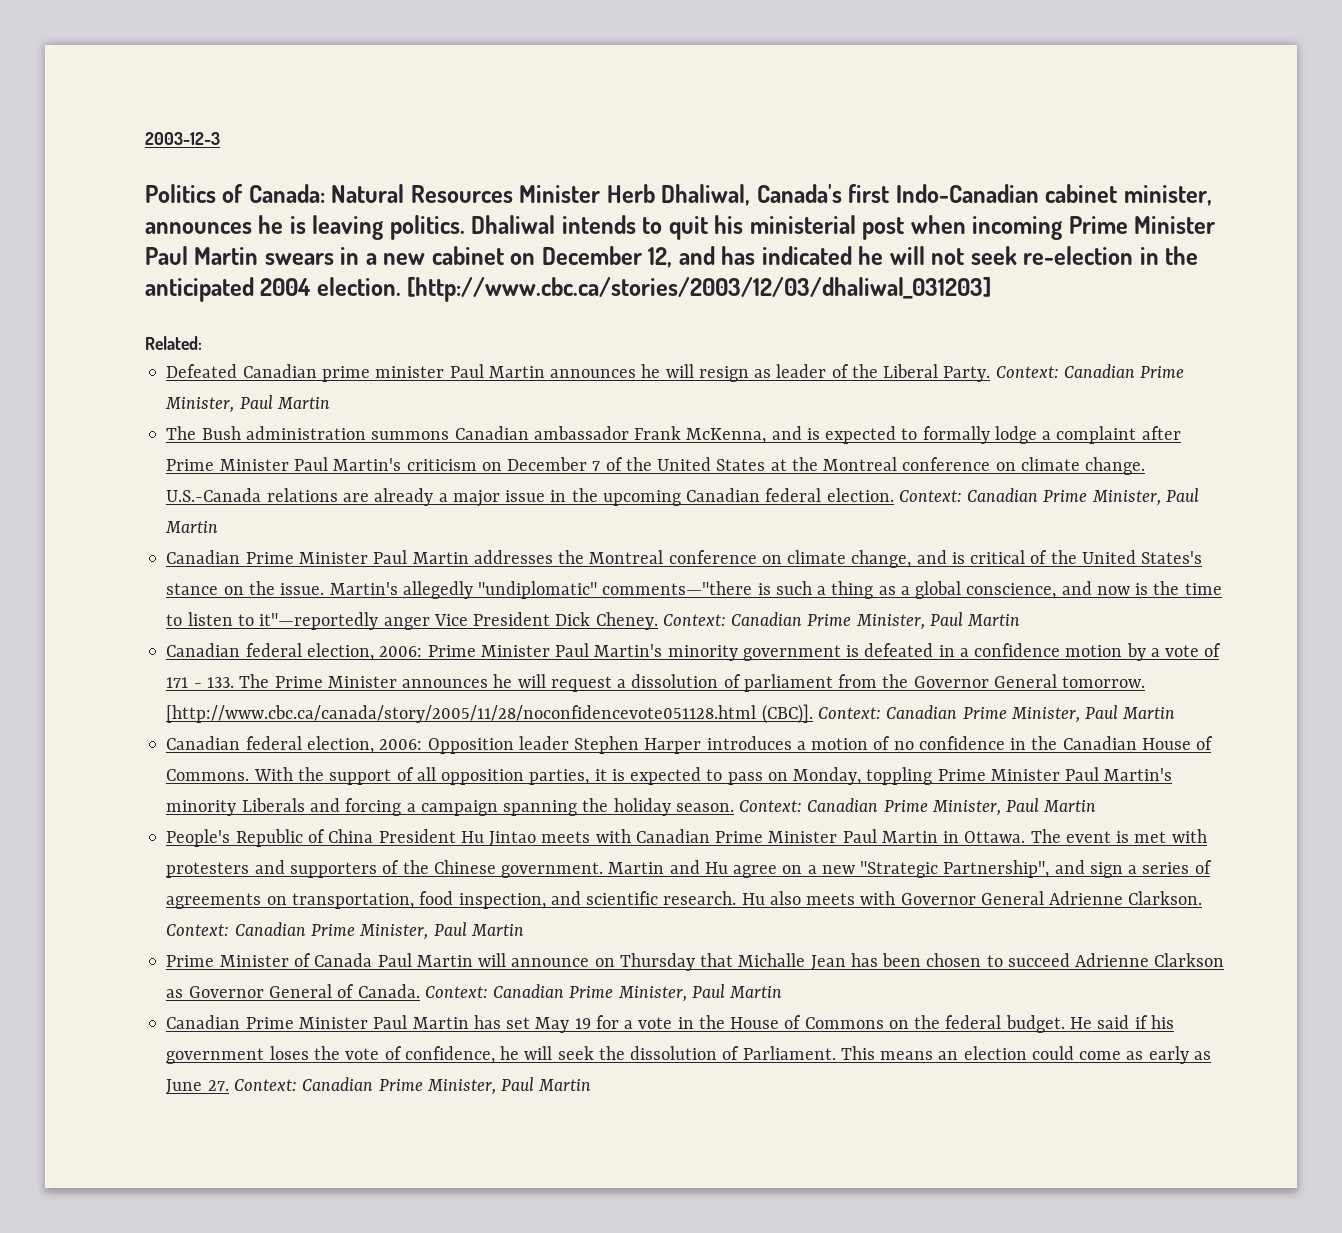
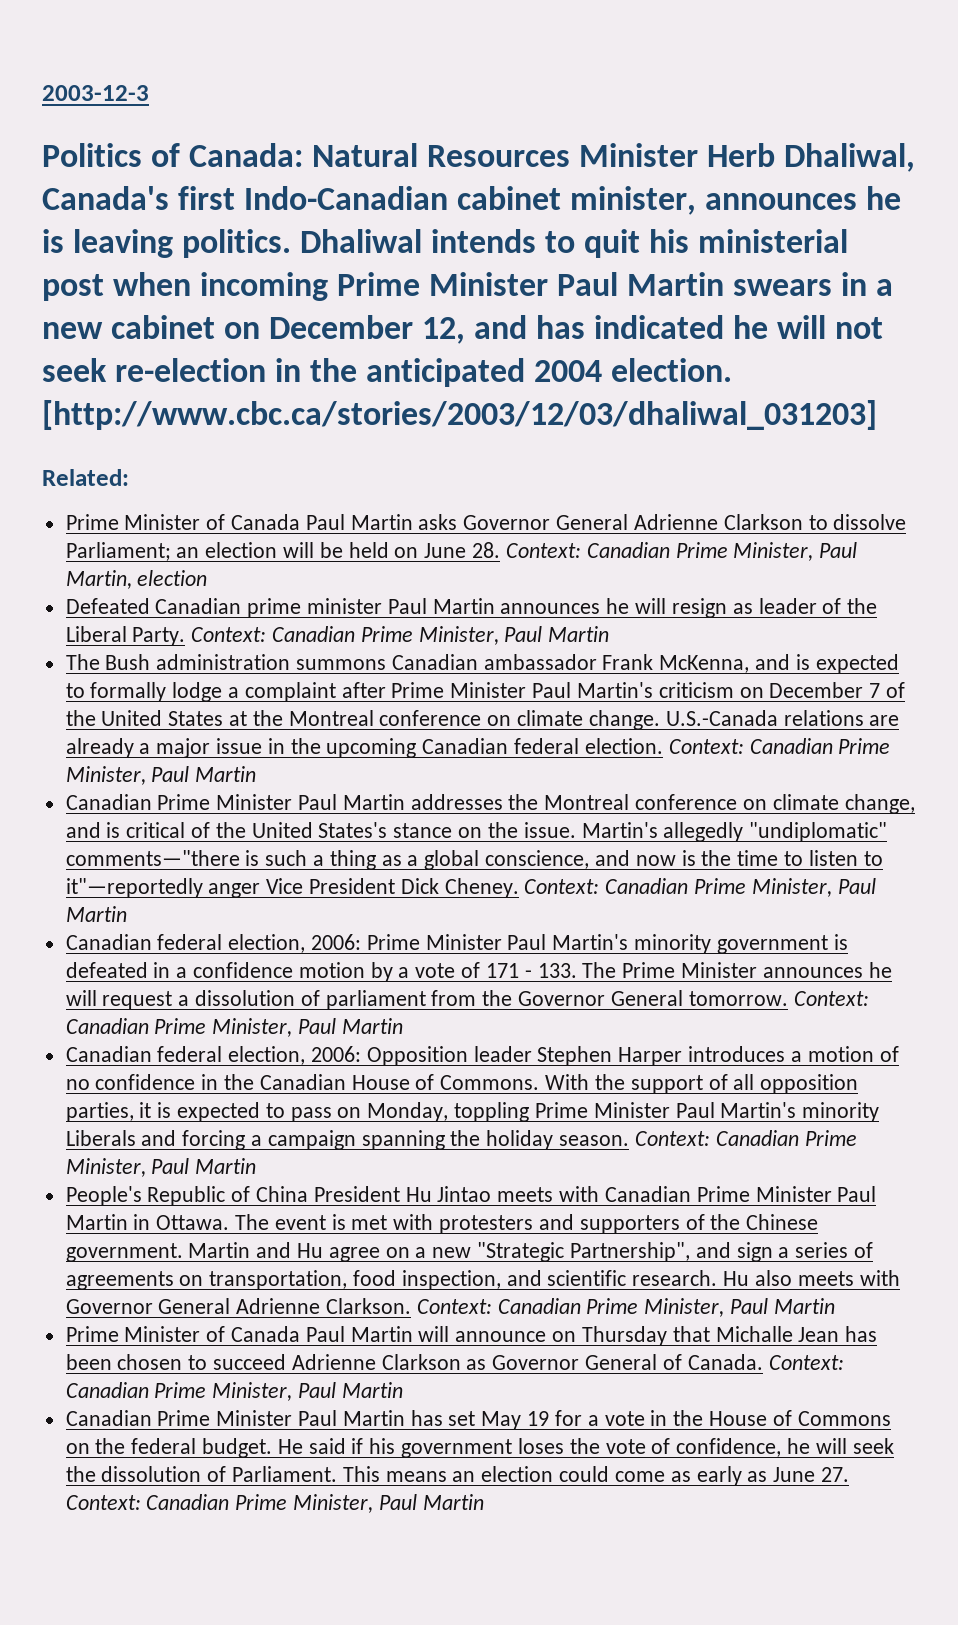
(202, 343) none -> [65,514,907,530] [65,542,858,561] [65,570,208,589] // Prime Minister of Canada Paul Martin asks Governor General Adrienne Clarkson to dissolve Parliament; an election will be held on June 28. Context: Canadian Prime Minister, Paul Martin, election
[166,704,813,724] [http://www.cbc.ca/canada/story/2005/11/28/noconfidencevote051128.html (CBC)]. -> (788, 998) none

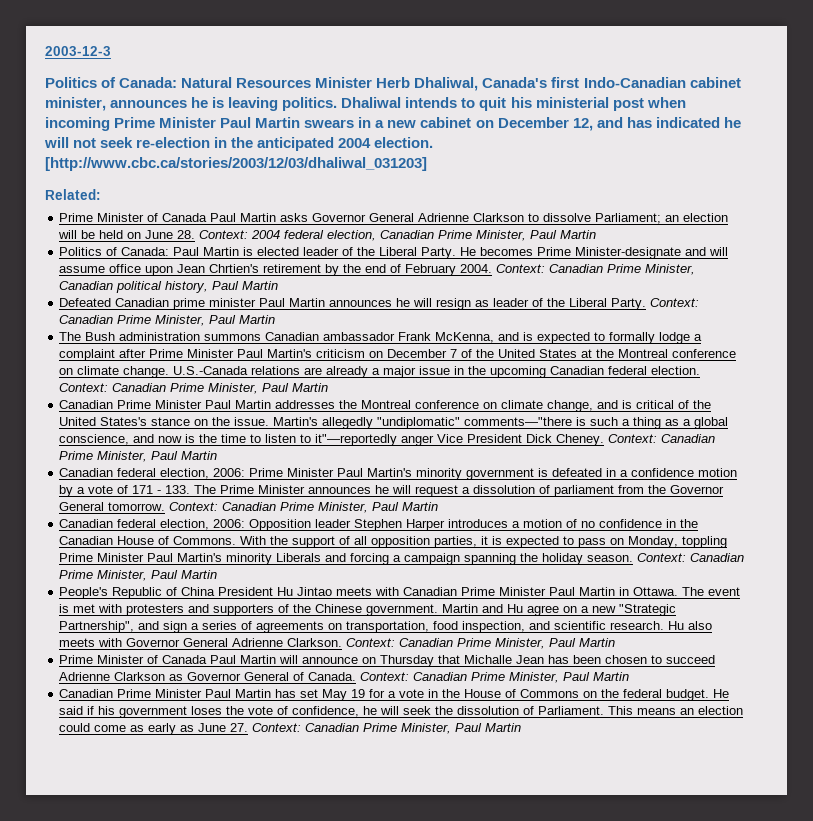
[586,542,858,561] [65,570,208,589] Canadian Prime Minister, Paul Martin, election -> [251,230,597,241] [59,247,729,259] [59,264,696,276] [59,281,279,293] 2004 federal election, Canadian Prime Minister, Paul Martin // Politics of Canada: Paul Martin is elected leader of the Liberal Party. He becomes Prime Minister-designate and will assume office upon Jean Chrtien's retirement by the end of February 2004. Context: Canadian Prime Minister, Canadian political history, Paul Martin

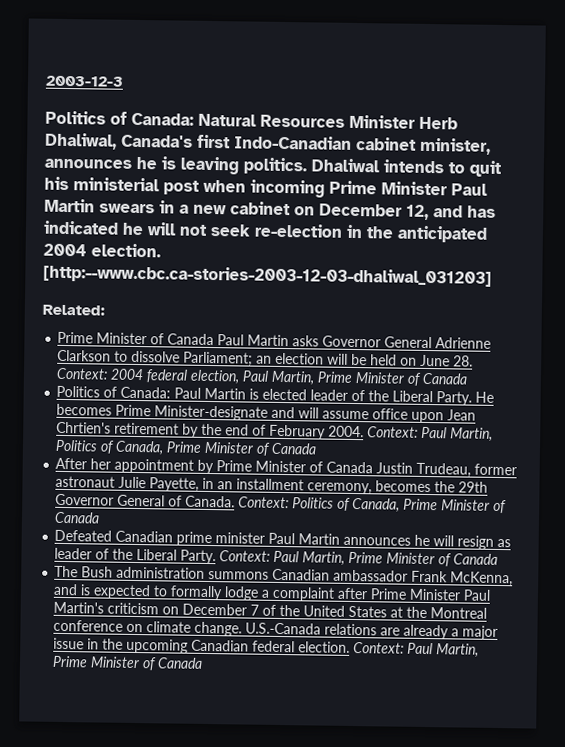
[45,157,427,171] [http://www.cbc.ca/stories/2003/12/03/dhaliwal_031203] -> [43,264,492,287] [http:--www.cbc.ca-stories-2003-12-03-dhaliwal_031203]
[380,230,597,241] Canadian Prime Minister, Paul Martin -> [242,370,469,386] Paul Martin, Prime Minister of Canada
[549,264,696,275] [59,281,279,293] Canadian Prime Minister, Canadian political history, Paul Martin -> [421,426,494,442] [55,439,318,456] [55,457,518,478] [55,475,489,495] [55,493,508,514] [54,511,101,524] Paul Martin, Politics of Canada, Prime Minister of Canada // After her appointment by Prime Minister of Canada Justin Trudeau, former astronaut Julie Payette, in an installment ceremony, becomes the 29th Governor General of Canada. Context: Politics of Canada, Prime Minister of Canada
[59,315,276,326] Canadian Prime Minister, Paul Martin -> [273,550,499,567] Paul Martin, Prime Minister of Canada
[112,383,329,394] [59,400,712,412] [59,417,729,429] [59,434,716,446] [59,451,218,462] [59,468,738,480] [59,485,725,497] [59,502,439,513] [59,519,699,531] [59,536,728,548] [59,553,745,565] [59,570,218,581] [59,587,741,599] [59,604,677,616] [59,621,713,633] [59,638,616,649] [59,655,716,667] [59,672,630,683] [59,689,730,701] [59,706,744,718] [59,723,522,735] Canadian Prime Minister, Paul Martin // Canadian Prime Minister Paul Martin addresses the Montreal conference on climate change, and is critical of the United States's stance on the issue. Martin's allegedly "undiplomatic" comments—"there is such a thing as a global conscience, and now is the time to listen to it"—reportedly anger Vice President Dick Cheney. Context: Canadian Prime Minister, Paul Martin // Canadian federal election, 2006: Prime Minister Paul Martin's minority government is defeated in a confidence motion by a vote of 171 - 133. The Prime Minister announces he will request a dissolution of parliament from the Governor General tomorrow. Context: Canadian Prime Minister, Paul Martin // Canadian federal election, 2006: Opposition leader Stephen Harper introduces a motion of no confidence in the Canadian House of Commons. With the support of all opposition parties, it is expected to pass on Monday, toppling Prime Minister Paul Martin's minority Liberals and forcing a campaign spanning the holiday season. Context: Canadian Prime Minister, Paul Martin // People's Republic of China President Hu Jintao meets with Canadian Prime Minister Paul Martin in Ottawa. The event is met with protesters and supporters of the Chinese government. Martin and Hu agree on a new "Strategic Partnership", and sign a series of agreements on transportation, food inspection, and scientific research. Hu also meets with Governor General Adrienne Clarkson. Context: Canadian Prime Minister, Paul Martin // Prime Minister of Canada Paul Martin will announce on Thursday that Michalle Jean has been chosen to succeed Adrienne Clarkson as Governor General of Canada. Context: Canadian Prime Minister, Paul Martin // Canadian Prime Minister Paul Martin has set May 19 for a vote in the House of Commons on the federal budget. He said if his government loses the vote of confidence, he will seek the dissolution of Parliament. This means an election could come as early as June 27. Context: Canadian Prime Minister, Paul Martin -> [407,642,480,658] [52,655,204,671] Paul Martin, Prime Minister of Canada

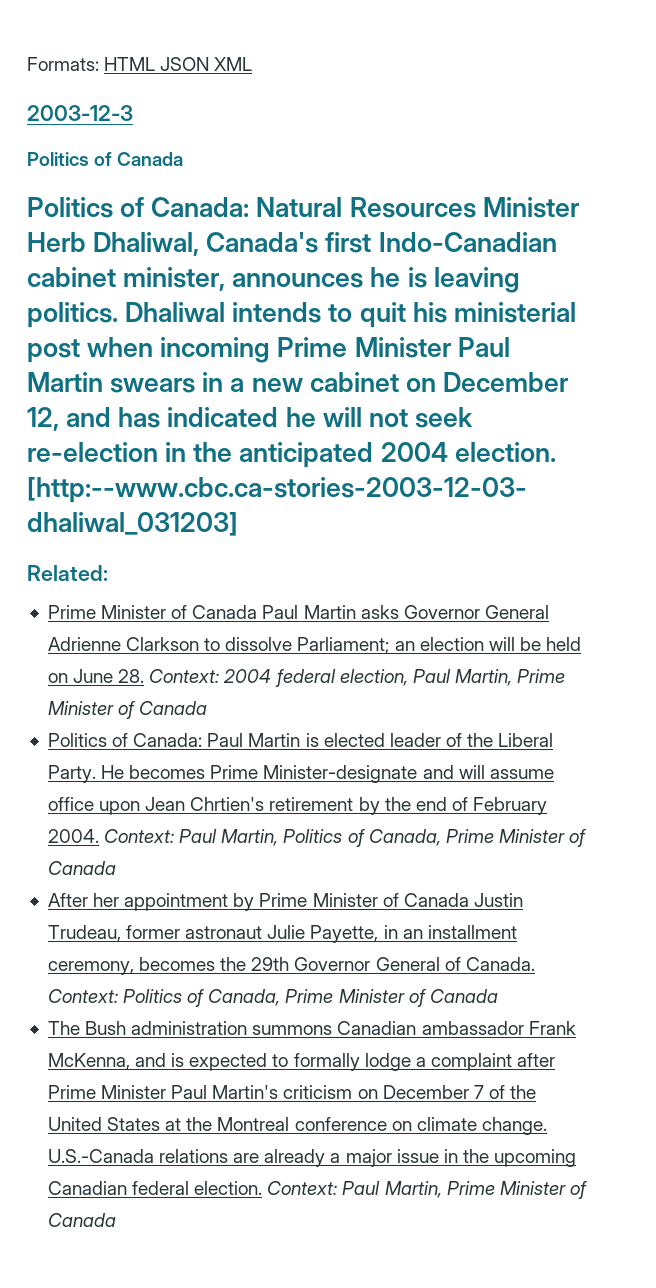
[45,75,124,87] 2003-12-3 -> [27,57,253,71] [27,105,133,121] [27,152,184,166] Formats: HTML JSON XML // 2003-12-3 // Politics of Canada
[54,529,512,550] [54,547,499,567] // Defeated Canadian prime minister Paul Martin announces he will resign as leader of the Liberal Party. Context: Paul Martin, Prime Minister of Canada -> (498, 996) none

